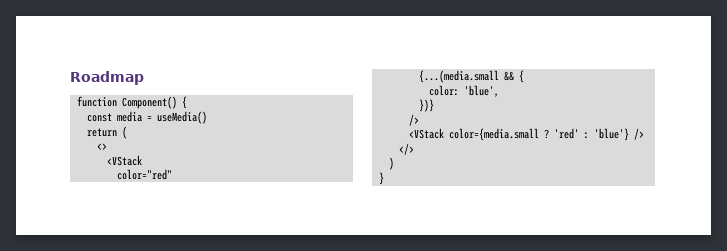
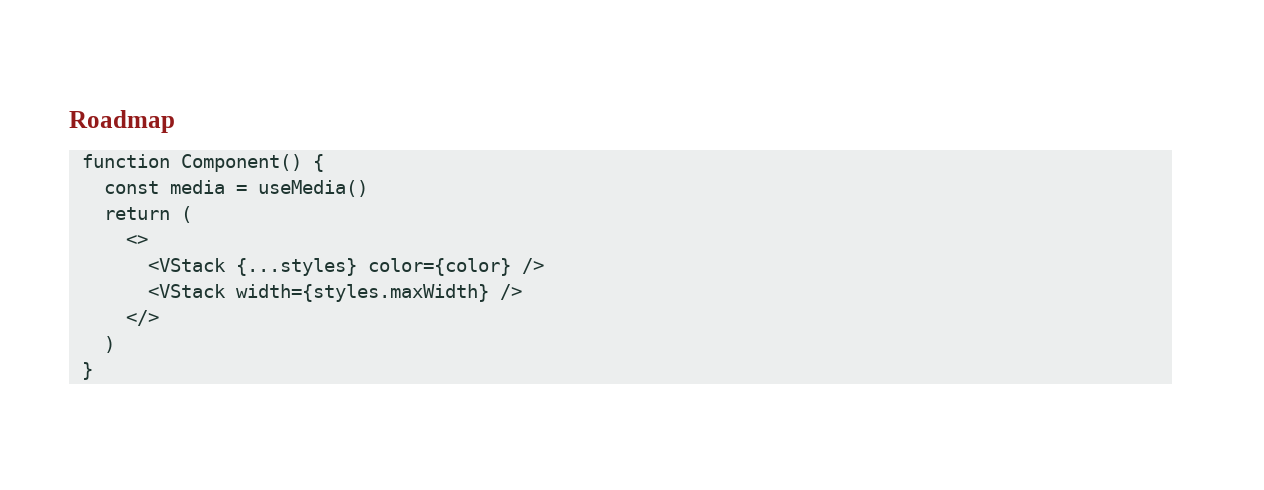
[116,169,172,180] [418,70,524,83] [428,85,499,97] [418,99,434,112] [408,114,419,126] [408,128,629,141] // color="red" // {...(media.small && { // color: 'blue', // })} // /> // <VStack color={media.small ? 'red' : 'blue'} -> [235,258,544,276] [147,284,489,302] {...styles} color={color} /> // <VStack width={styles.maxWidth}

